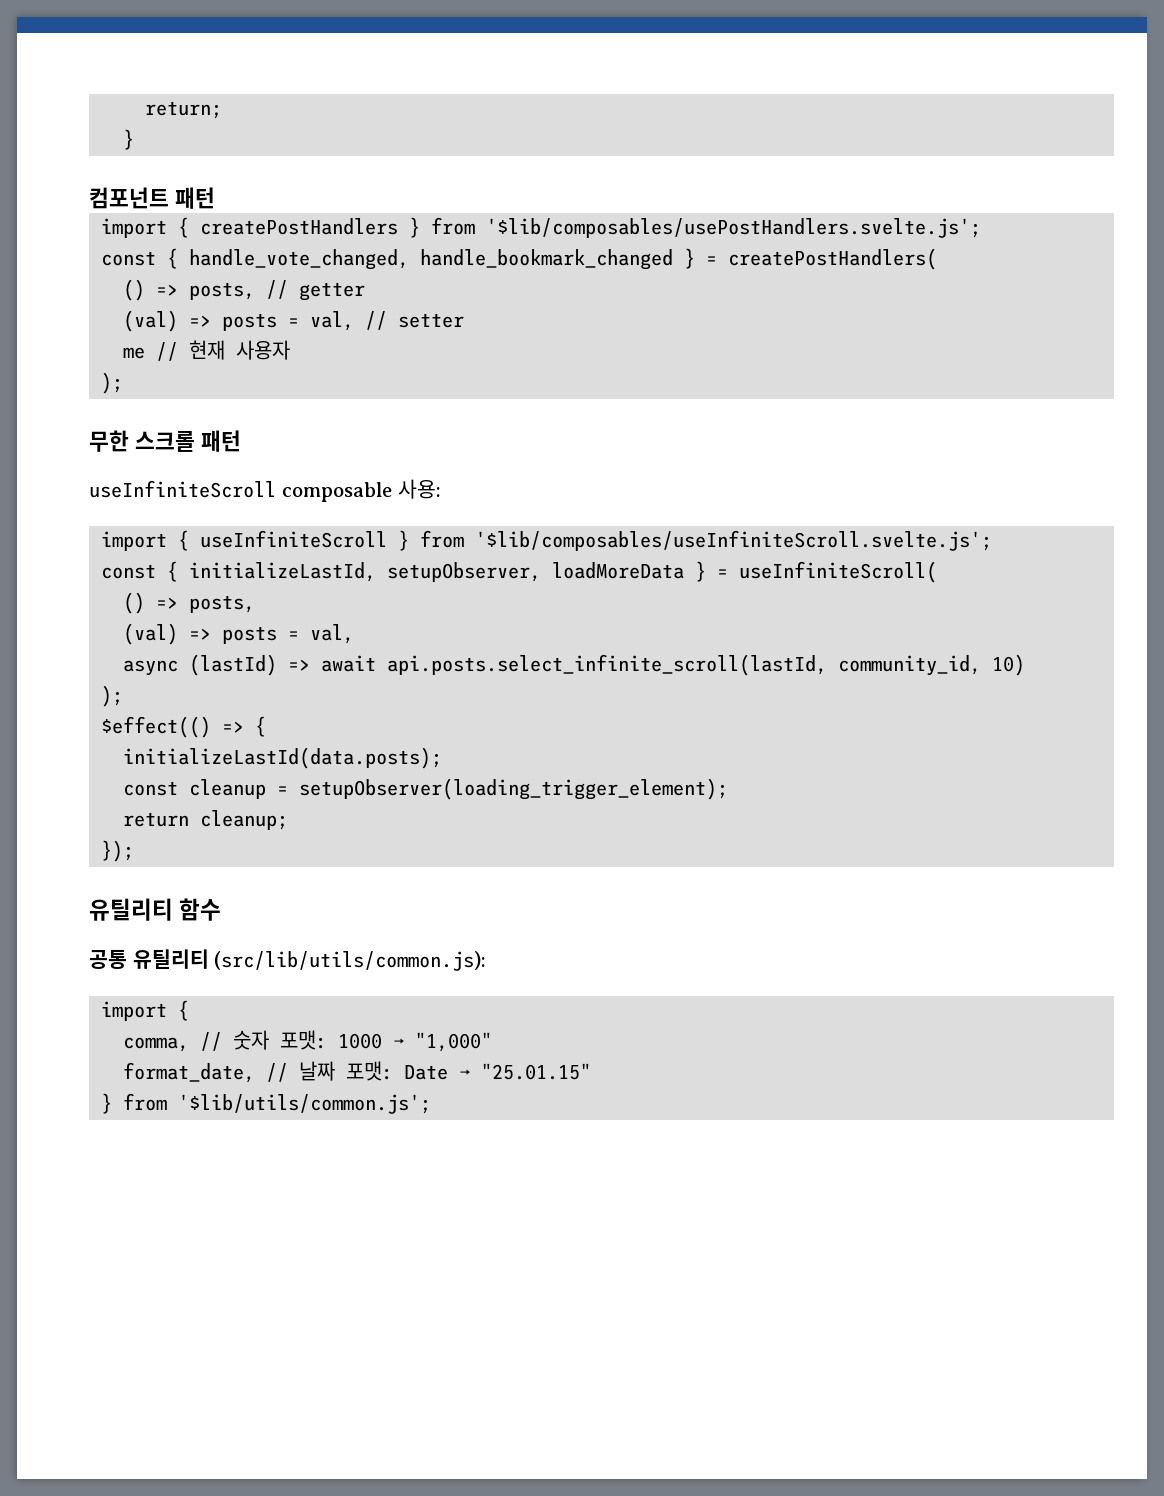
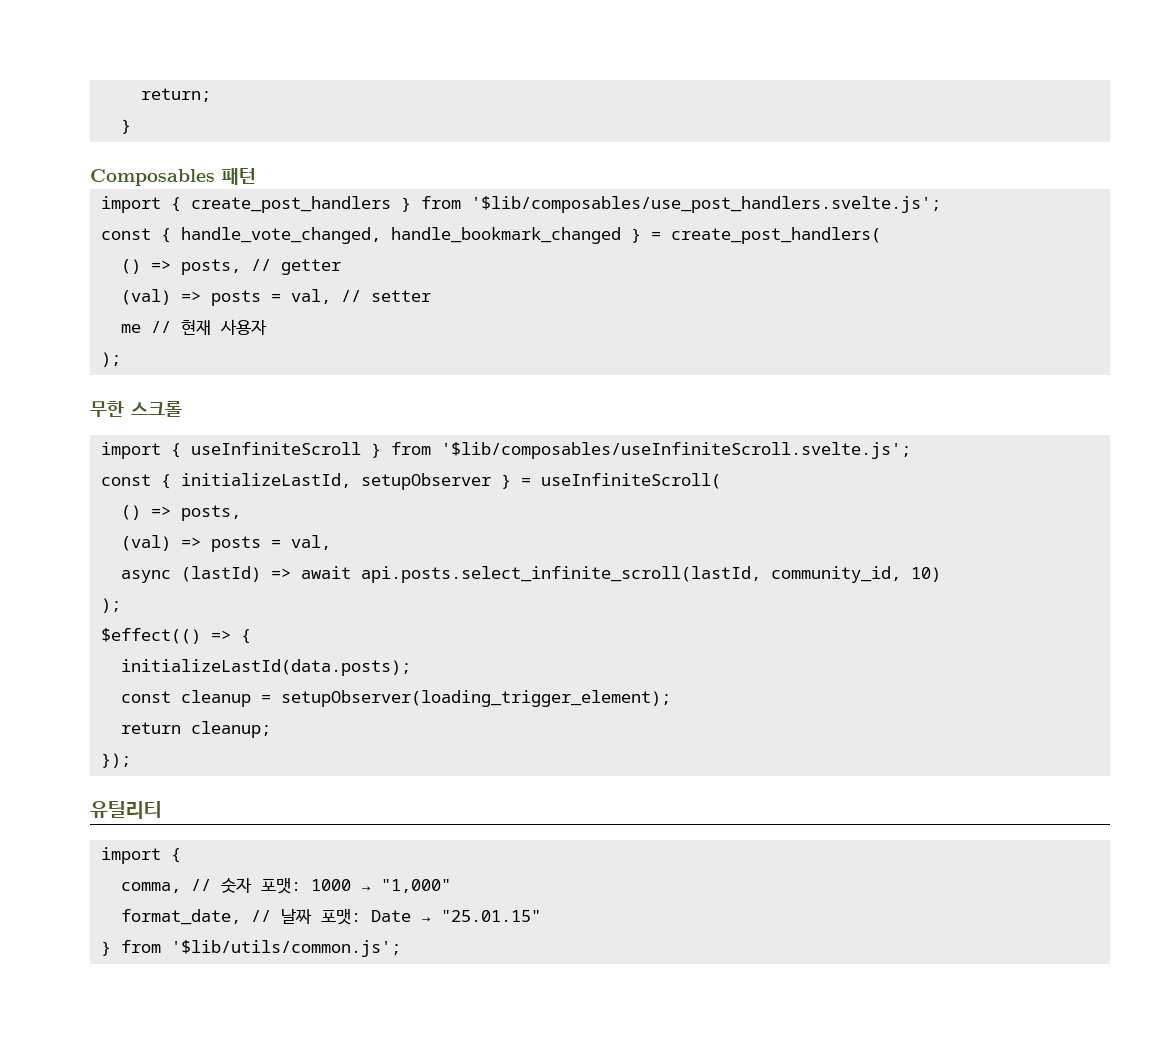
[89,187,169,209] 컴포넌트 -> [90,169,215,186] Composables
[200,217,982,238] createPostHandlers } from '$lib/composables/usePostHandlers.svelte.js'; -> [190,196,941,213] create_post_handlers } from '$lib/composables/use_post_handlers.svelte.js';
[728,248,938,270] createPostHandlers( -> [670,227,881,244] create_post_handlers(
[200,430,241,452] [89,479,442,502] 패턴 // useInfiniteScroll composable 사용: -> (182, 409) none
[387,562,685,582] setupObserver, loadMoreData -> [360,473,491,490] setupObserver
[179,898,222,921] [89,949,487,971] 함수 // 공통 유틸리티 (src/lib/utils/common.js): -> (162, 810) none

